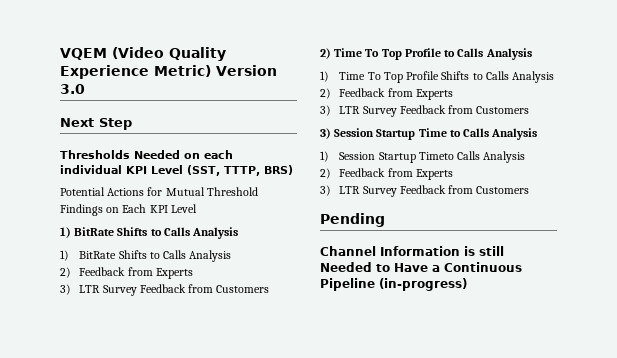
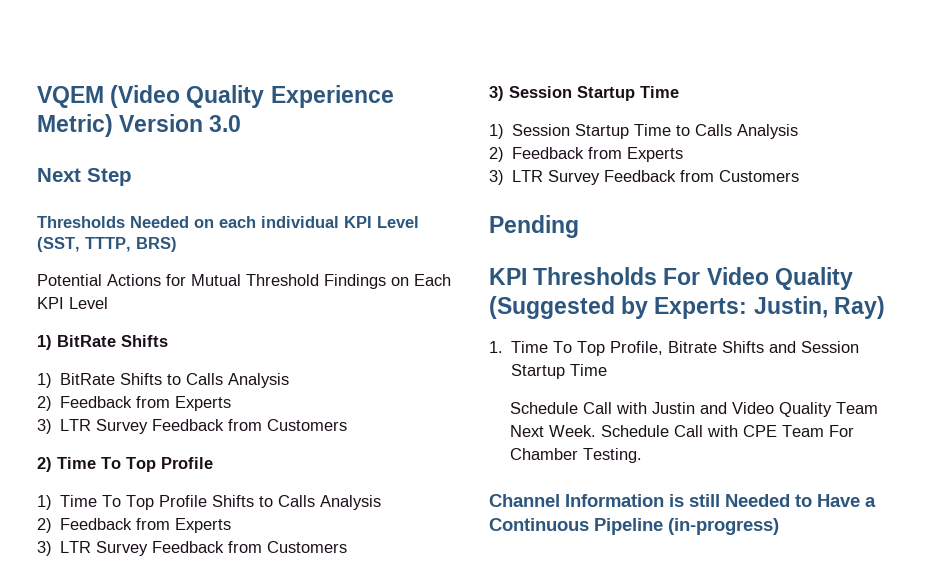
[150,227,239,239] to Calls Analysis -> (168, 341) none
[444,48,532,60] to Calls Analysis -> (213, 463) none
[449,128,538,140] to Calls Analysis -> (679, 92) none
[418,152,454,160] Timeto -> [634,124,691,136] Time to
(385, 220) none -> [489,267,853,290] [489,296,885,319] [489,341,860,356] [511,364,608,379] [510,402,879,417] [510,425,855,437] [510,448,643,463] // KPI Thresholds For Video Quality (Suggested by Experts: Justin, Ray) // 1. Time To Top Profile, Bitrate Shifts and Session Startup Time // Schedule Call with Justin and Video Quality Team Next Week. Schedule Call with CPE Team For Chamber Testing.

